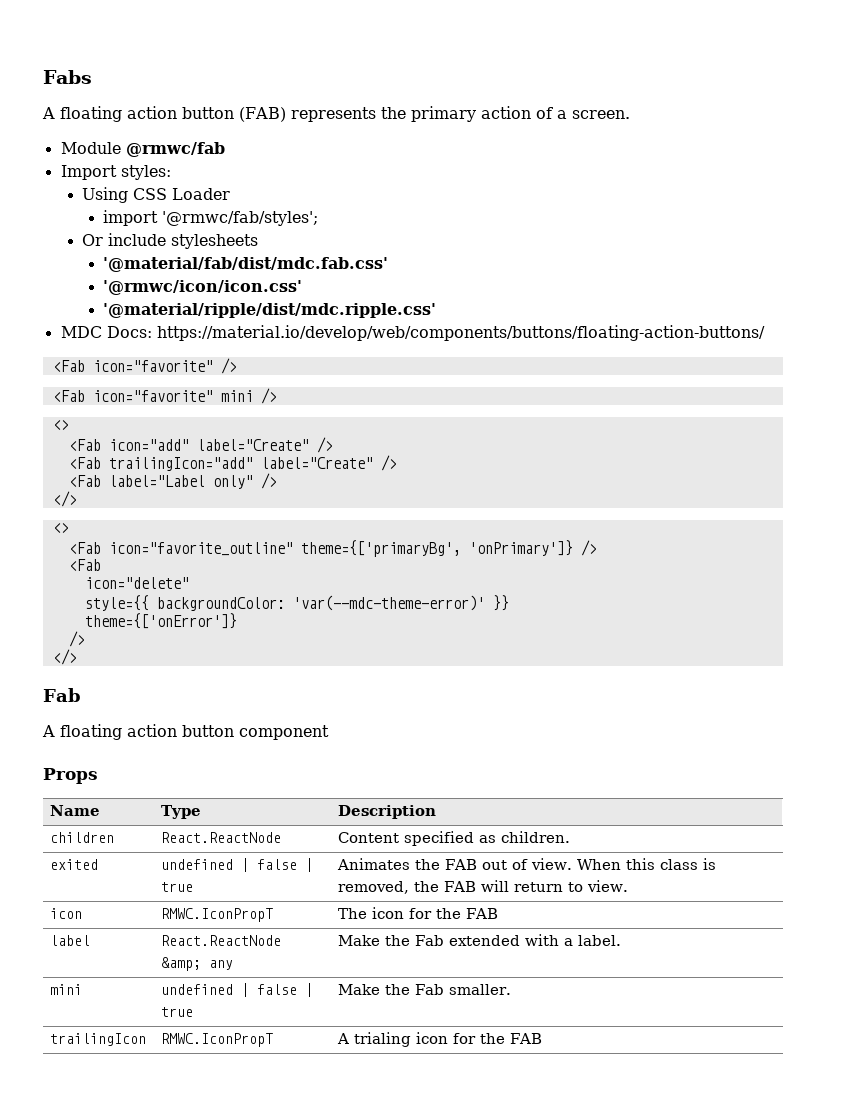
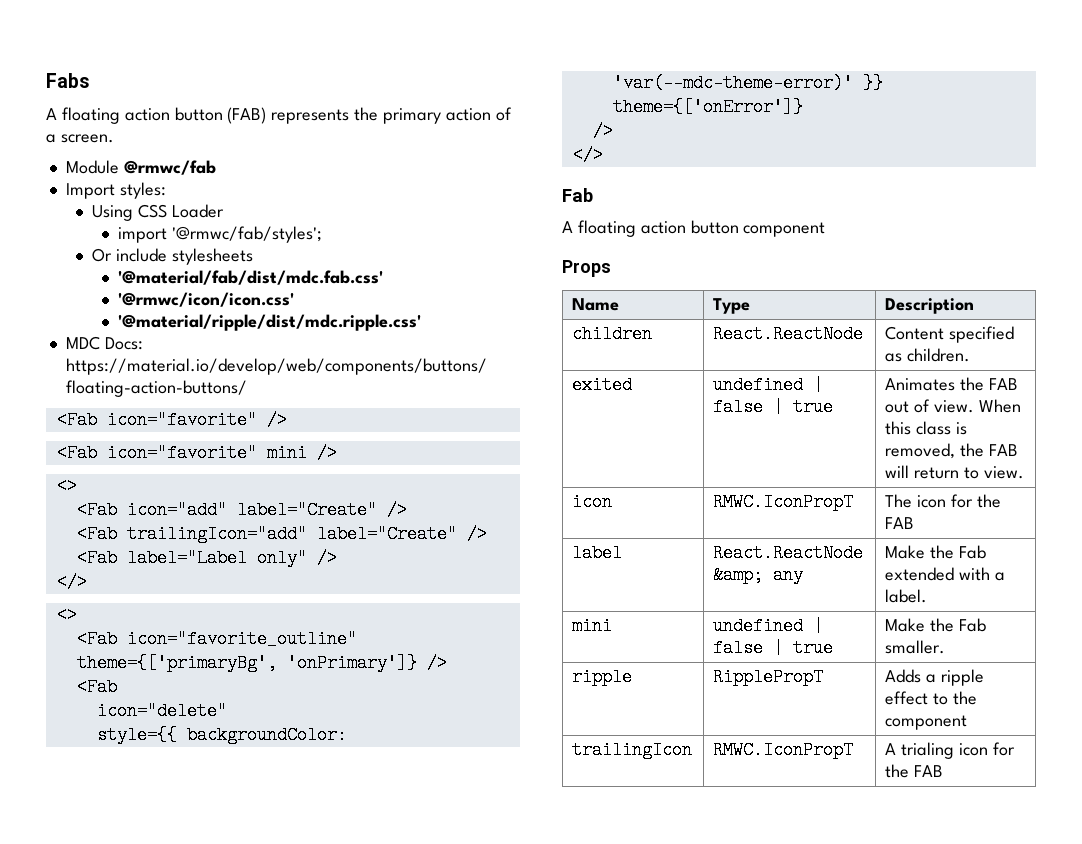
(512, 989) none -> [572,668,633,686] [713,668,824,686] [885,669,984,686] [885,691,977,705] [885,715,968,730] // ripple | RipplePropT | Adds a ripple effect to the component

